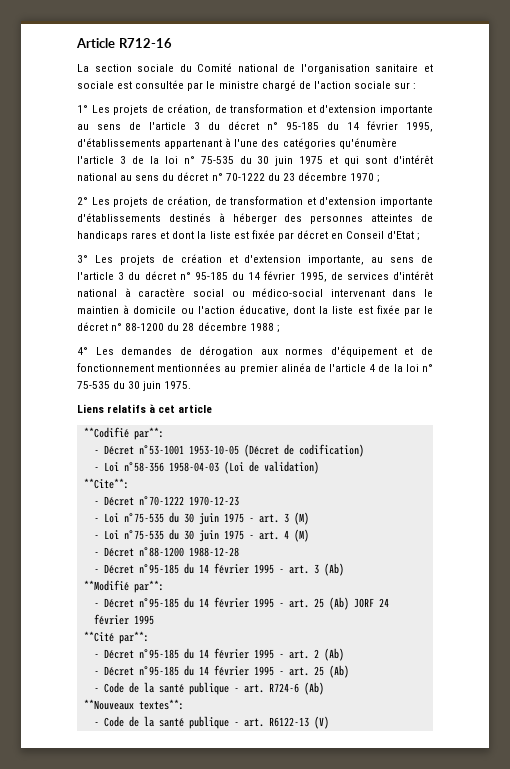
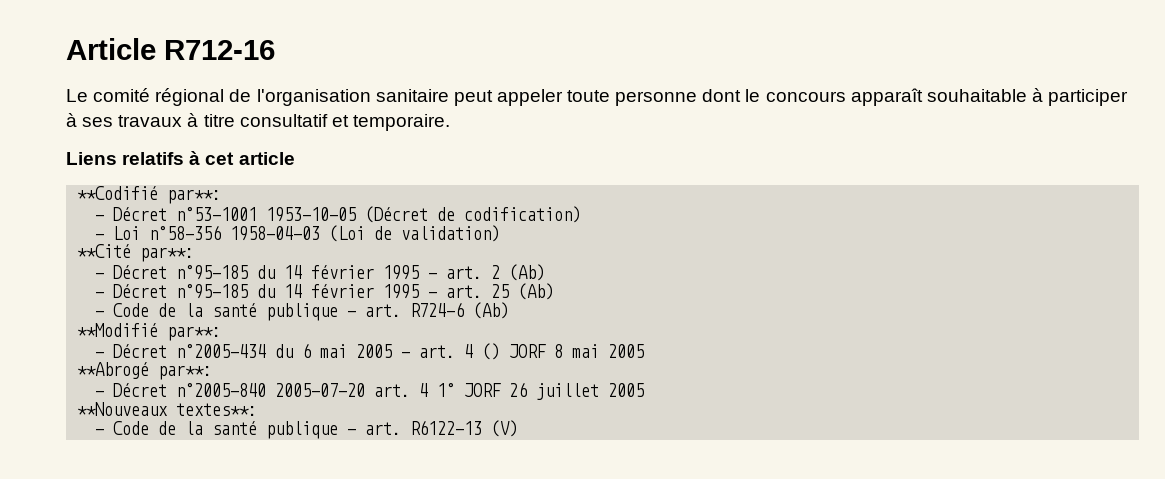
[77,63,433,74] [77,80,417,91] [77,104,433,115] [77,121,433,132] [77,138,397,149] [77,155,433,166] [77,172,381,183] [77,196,433,207] [77,213,433,224] [77,230,421,241] [77,254,433,265] [77,271,433,282] [77,288,433,297] [77,305,434,316] [77,322,280,333] [77,346,433,357] [77,363,434,374] [77,381,192,391] La section sociale du Comité national de l'organisation sanitaire et sociale est consultée par le ministre chargé de l'action sociale sur : // 1° Les projets de création, de transformation et d'extension importante au sens de l'article 3 du décret n° 95-185 du 14 février 1995, d'établissements appartenant à l'une des catégories qu'énumère l'article 3 de la loi n° 75-535 du 30 juin 1975 et qui sont d'intérêt national au sens du décret n° 70-1222 du 23 décembre 1970 ; // 2° Les projets de création, de transformation et d'extension importante d'établissements destinés à héberger des personnes atteintes de handicaps rares et dont la liste est fixée par décret en Conseil d'Etat ; // 3° Les projets de création et d'extension importante, au sens de l'article 3 du décret n° 95-185 du 14 février 1995, de services d'intérêt national à caractère social ou médico-social intervenant dans le maintien à domicile ou l'action éducative, dont la liste est fixée par le décret n° 88-1200 du 28 décembre 1988 ; // 4° Les demandes de dérogation aux normes d'équipement et de fonctionnement mentionnées au premier alinéa de l'article 4 de la loi n° 75-535 du 30 juin 1975. -> [66,88,1129,106] [66,113,450,131] Le comité régional de l'organisation sanitaire peut appeler toute personne dont le concours apparaît souhaitable à participer à ses travaux à titre consultatif et temporaire.
[83,478,129,489] [93,496,239,506] [93,512,309,525] [93,529,309,542] [93,547,239,557] [93,563,344,576] [83,580,164,593] [93,597,389,610] [93,614,154,625] // **Cite**: // - Décret n°70-1222 1970-12-23 // - Loi n°75-535 du 30 juin 1975 - art. 3 (M) // - Loi n°75-535 du 30 juin 1975 - art. 4 (M) // - Décret n°88-1200 1988-12-28 // - Décret n°95-185 du 14 février 1995 - art. 3 (Ab) // **Modifié par**: // - Décret n°95-185 du 14 février 1995 - art. 25 (Ab) JORF 24 février 1995 -> (501, 233) none
(324, 688) none -> [77,323,222,341] [95,343,645,360] [77,362,213,380] [95,382,645,400] // **Modifié par**: // - Décret n°2005-434 du 6 mai 2005 - art. 4 () JORF 8 mai 2005 // **Abrogé par**: // - Décret n°2005-840 2005-07-20 art. 4 1° JORF 26 juillet 2005

